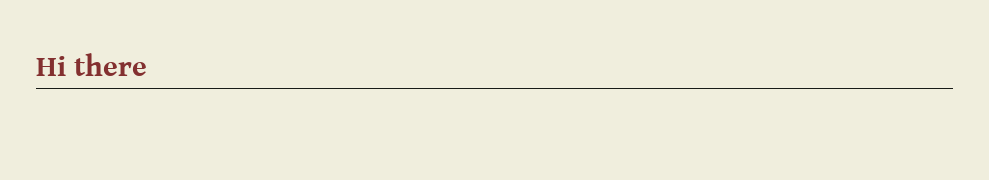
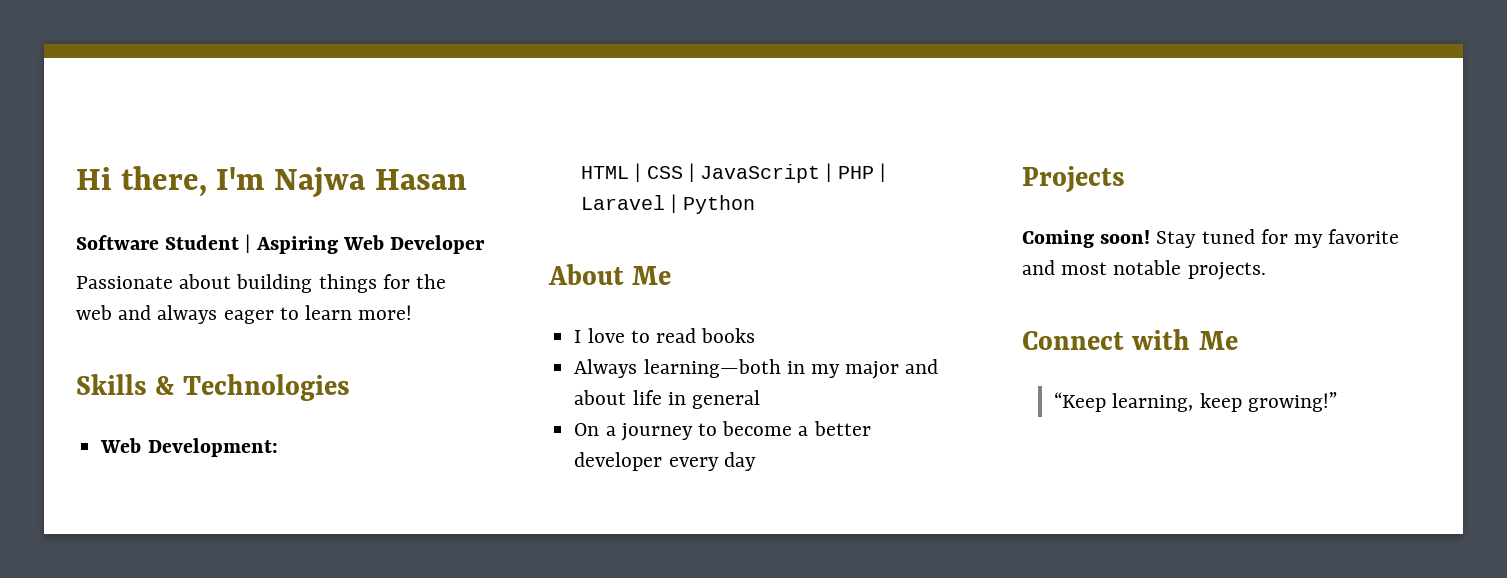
[74,53,147,76] there -> [120,166,467,198] [76,234,486,254] [76,274,447,293] [76,305,413,324] [76,374,350,401] [100,438,278,457] [581,163,885,183] [581,194,755,214] [548,264,672,285] [574,328,756,343] [574,359,939,379] [574,390,760,409] [574,421,871,441] [574,452,756,471] [1022,166,1125,193] [1022,229,1400,248] [1022,260,1266,280] [1022,329,1238,350] [1054,392,1337,412] there, I'm Najwa Hasan // Software Student | Aspiring Web Developer // Passionate about building things for the web and always eager to learn more! // Skills & Technologies // Web Development: // HTML | CSS | JavaScript | PHP | Laravel | Python // About Me // I love to read books // Always learning—both in my major and about life in general // On a journey to become a better developer every day // Projects // Coming soon! Stay tuned for my favorite and most notable projects. // Connect with Me // “Keep learning, keep growing!”

